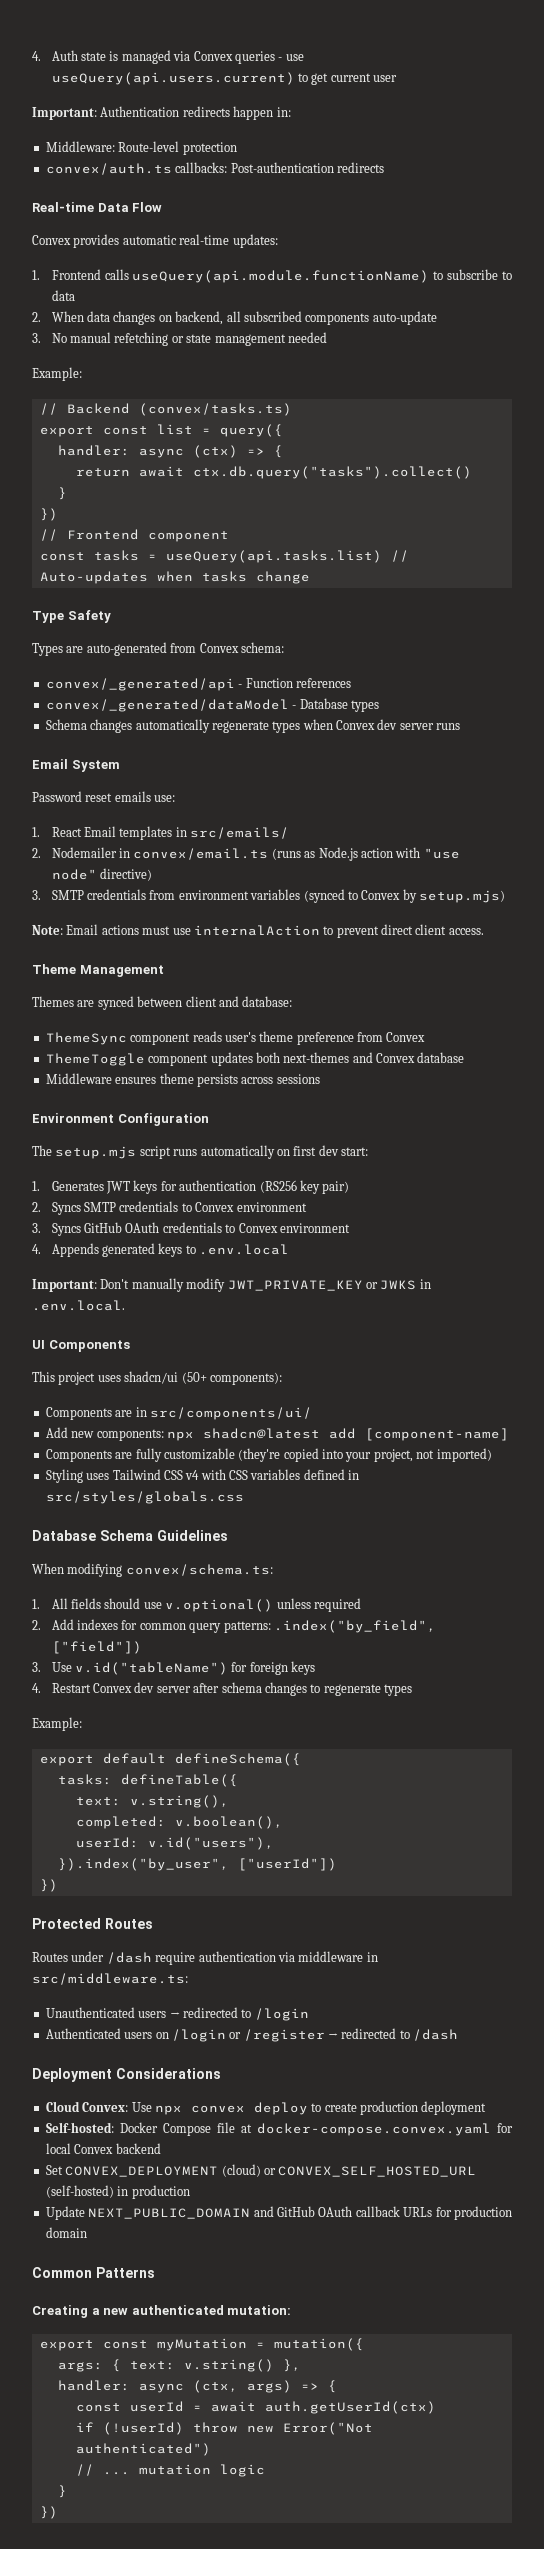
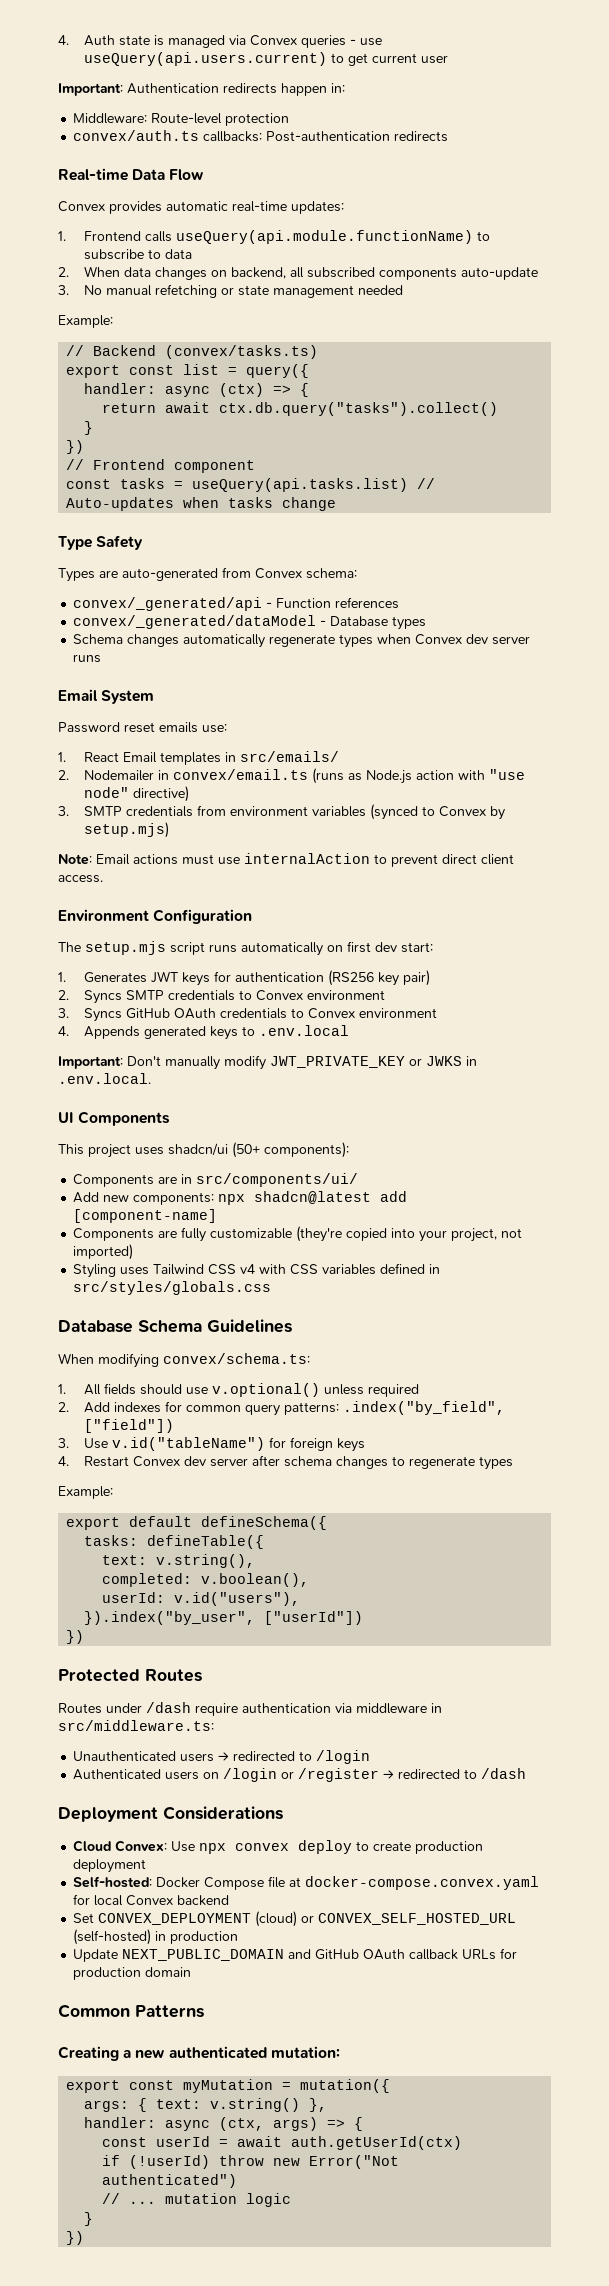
[32,964,164,977] [32,996,293,1010] [45,1031,426,1045] [45,1052,465,1066] [45,1073,320,1087] // Theme Management // Themes are synced between client and database: // ThemeSync component reads user's theme preference from Convex // ThemeToggle component updates both next-themes and Convex database // Middleware ensures theme persists across sessions -> (103, 879) none

